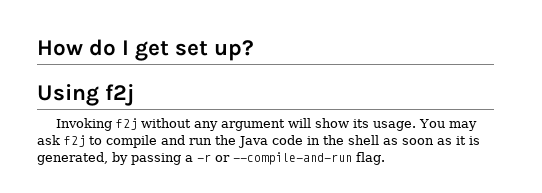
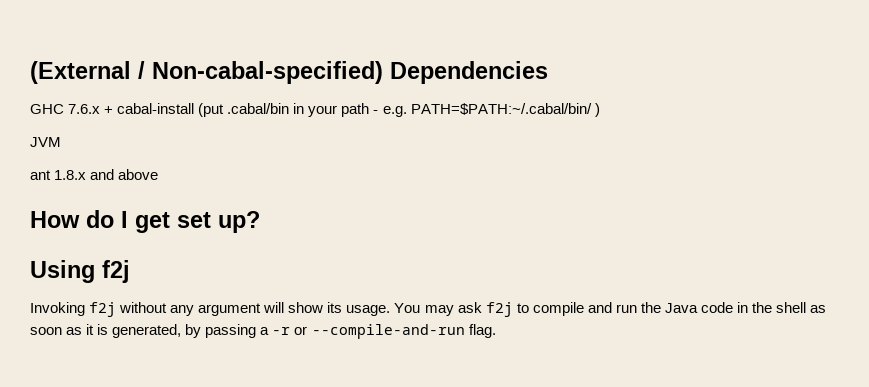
(37, 48) none -> [30,61,548,84] [30,103,600,117] [30,137,61,147] [30,169,159,180] (External / Non-cabal-specified) Dependencies // GHC 7.6.x + cabal-install (put .cabal/bin in your path - e.g. PATH=$PATH:~/.cabal/bin/ ) // JVM // ant 1.8.x and above //

